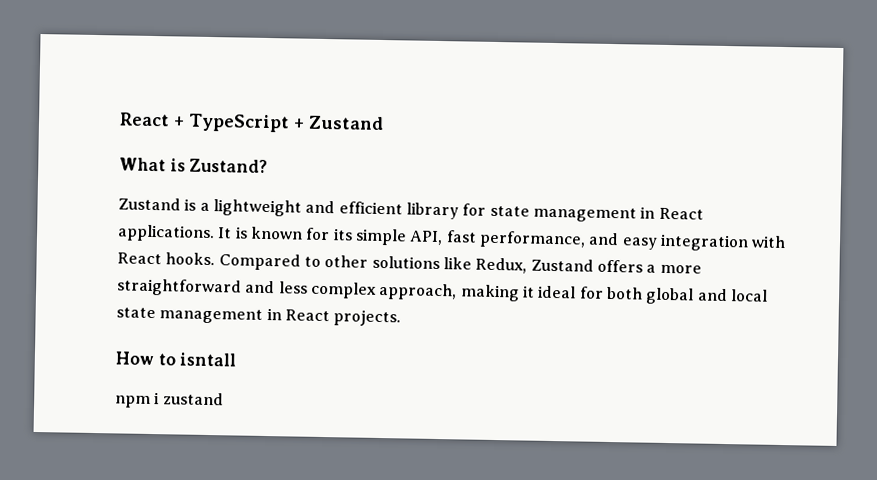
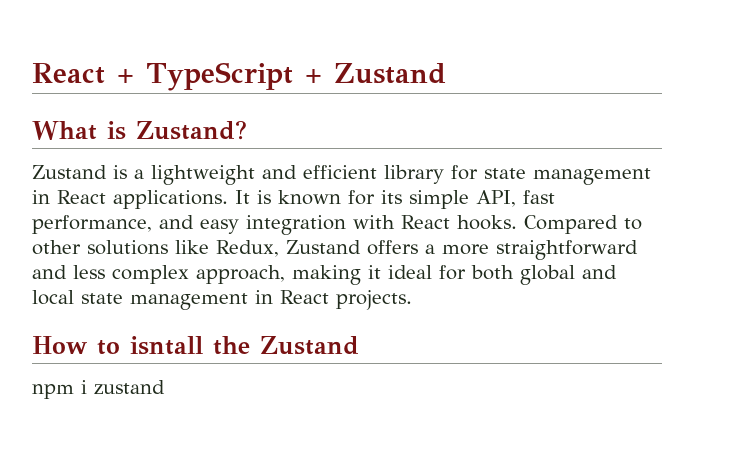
(237, 359) none -> [213,336,359,355] the Zustand

